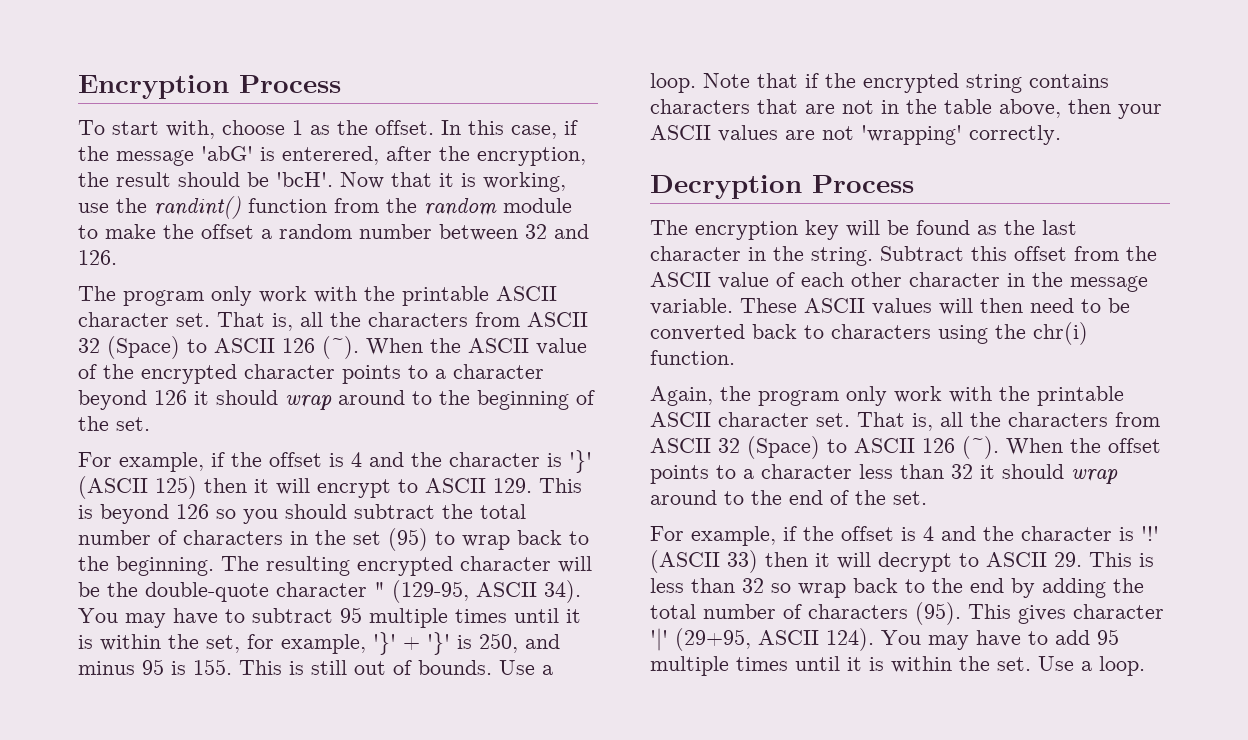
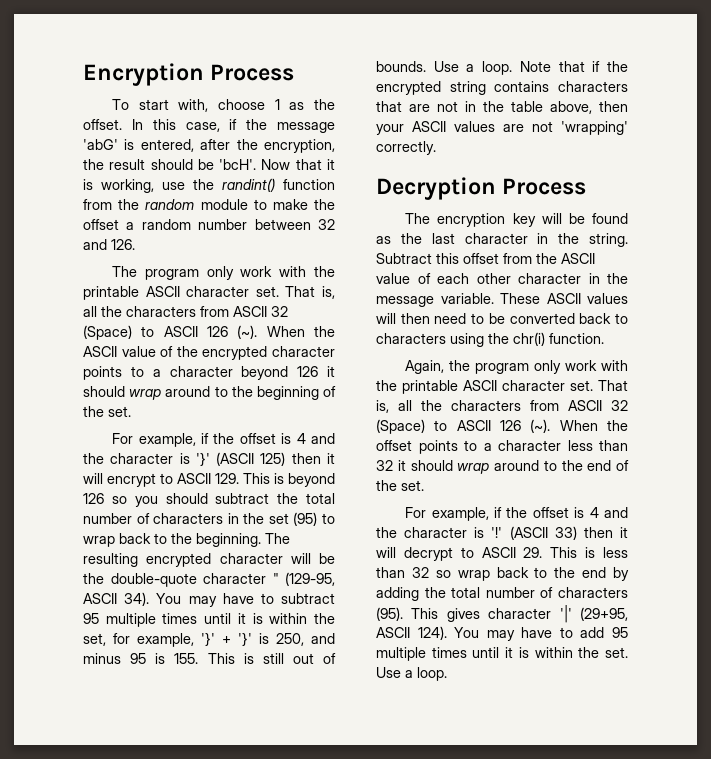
[282,146,379,165] enterered, -> [140,139,194,152] entered,

